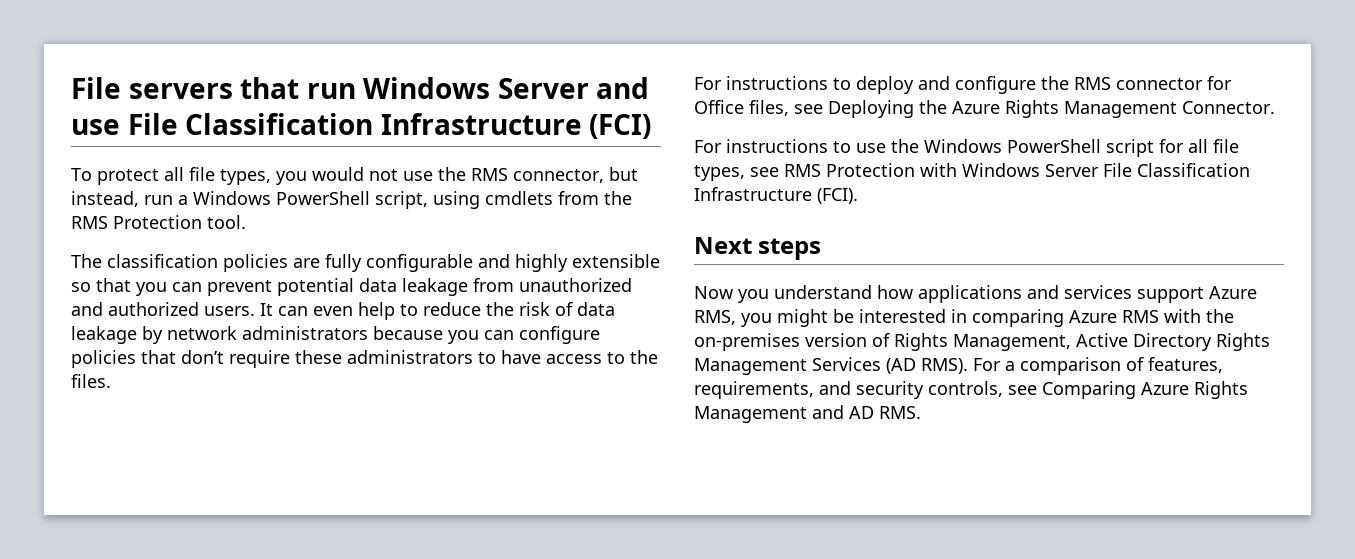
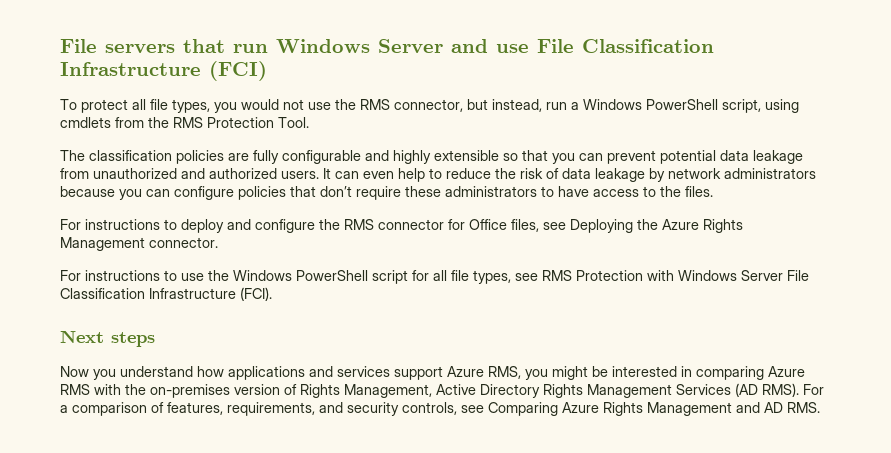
[207,215,246,229] tool. -> [278,117,309,128] Tool.
[1182,101,1275,114] Connector. -> [149,237,218,248] connector.

